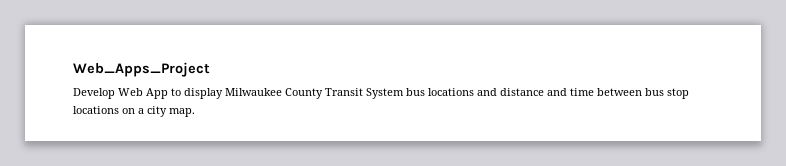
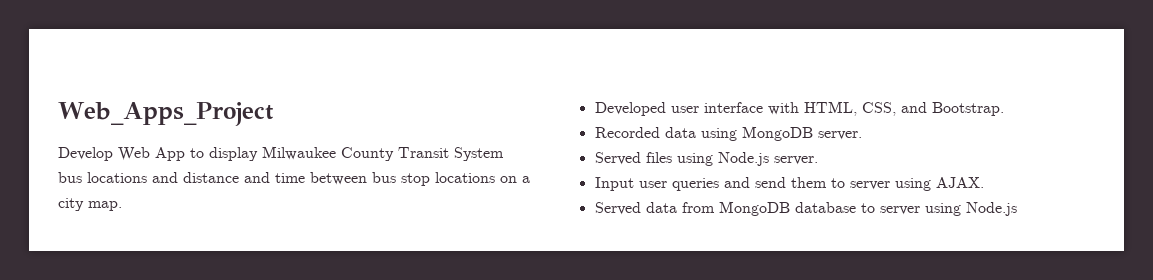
(195, 112) none -> [594,101,1004,116] [594,126,862,141] [594,152,818,166] [594,177,984,191] [594,201,1017,216] // Developed user interface with HTML, CSS, and Bootstrap. // Recorded data using MongoDB server. // Served files using Node.js server. // Input user queries and send them to server using AJAX. // Served data from MongoDB database to server using Node.js

